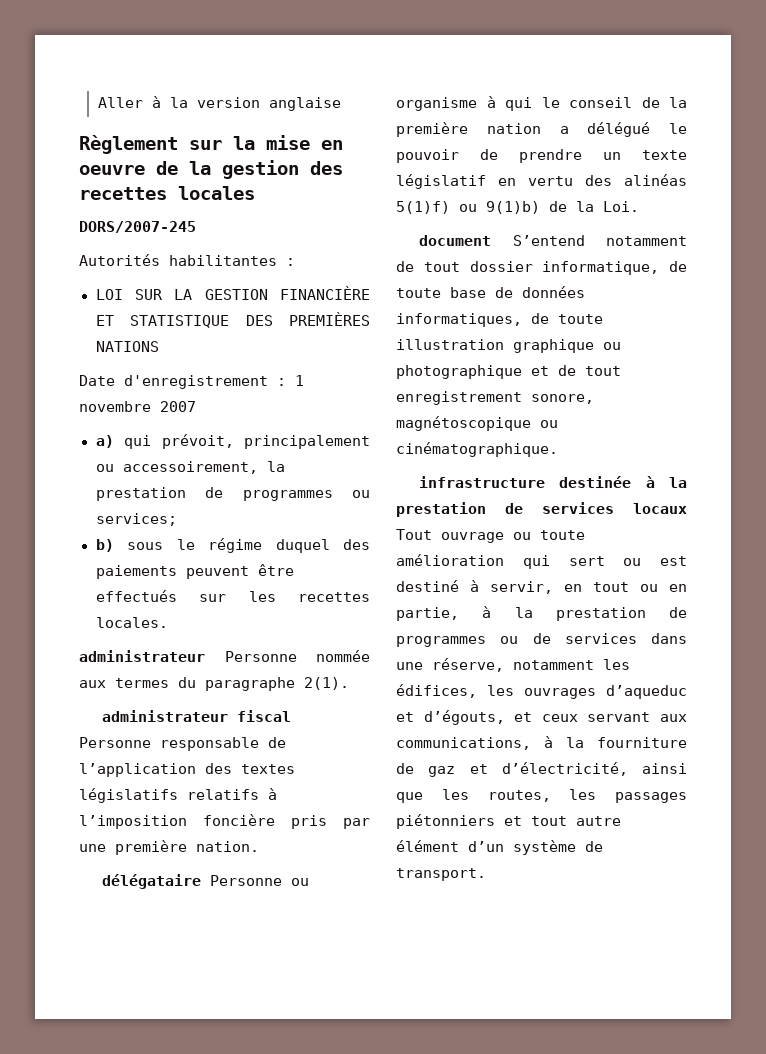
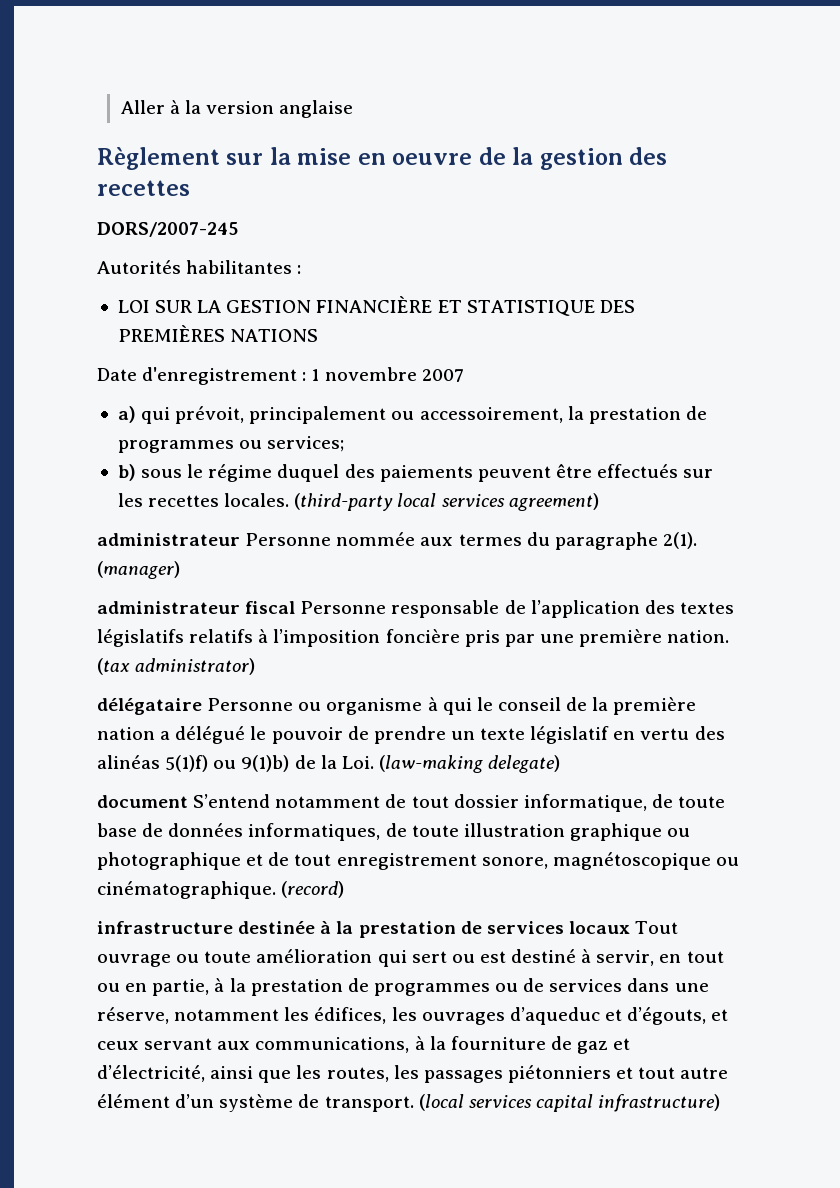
[178,186,255,200] locales -> (190, 188) none
(168, 622) none -> [294,493,599,511] (third-party local services agreement)
(349, 683) none -> [97,561,180,579] (manager)
(259, 846) none -> [97,658,256,675] (tax administrator)
(639, 206) none -> [378,755,561,773] (law-making delegate)
(558, 449) none -> [281,881,345,898] (record)
(486, 874) none -> [418,1094,721,1112] (local services capital infrastructure)

